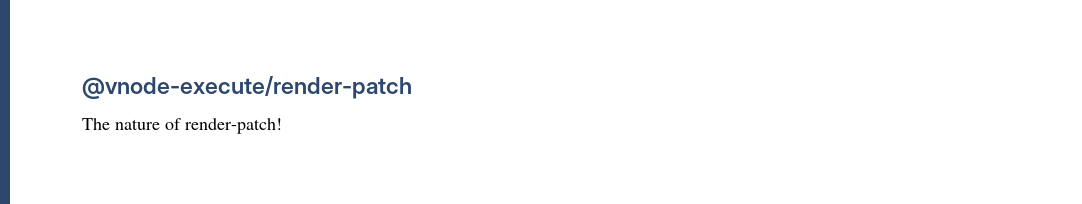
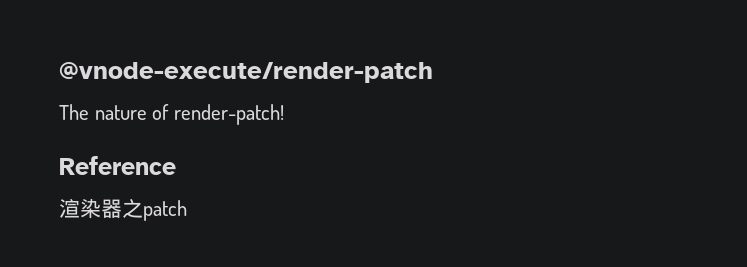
(282, 126) none -> [59,156,176,175] [59,198,187,221] // Reference // 渲染器之patch

